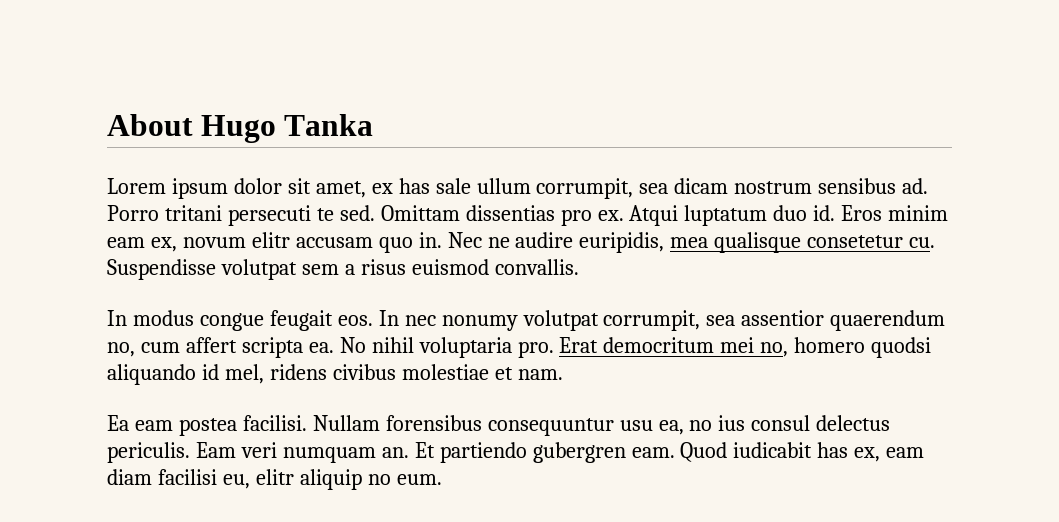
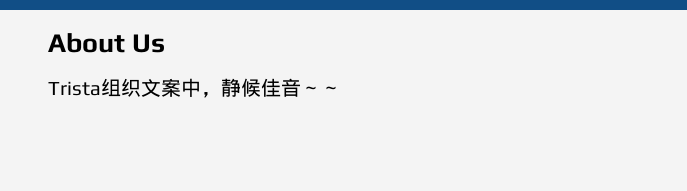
[200,114,374,143] [107,178,929,199] [107,205,949,226] [107,232,936,253] [107,259,579,280] [107,310,946,331] [107,337,932,358] [107,364,563,385] [107,415,891,436] [107,442,925,463] [107,469,442,490] Hugo Tanka // Lorem ipsum dolor sit amet, ex has sale ullum corrumpit, sea dicam nostrum sensibus ad. Porro tritani persecuti te sed. Omittam dissentias pro ex. Atqui luptatum duo id. Eros minim eam ex, novum elitr accusam quo in. Nec ne audire euripidis, mea qualisque consetetur cu. Suspendisse volutpat sem a risus euismod convallis. // In modus congue feugait eos. In nec nonumy volutpat corrumpit, sea assentior quaerendum no, cum affert scripta ea. No nihil voluptaria pro. Erat democritum mei no, homero quodsi aliquando id mel, ridens civibus molestiae et nam. // Ea eam postea facilisi. Nullam forensibus consequuntur usu ea, no ius consul delectus periculis. Eam veri numquam an. Et partiendo gubergren eam. Quod iudicabit has ex, eam diam facilisi eu, elitr aliquip no eum. -> [132,34,166,53] [48,78,341,98] Us // Trista组织文案中，静候佳音～～

